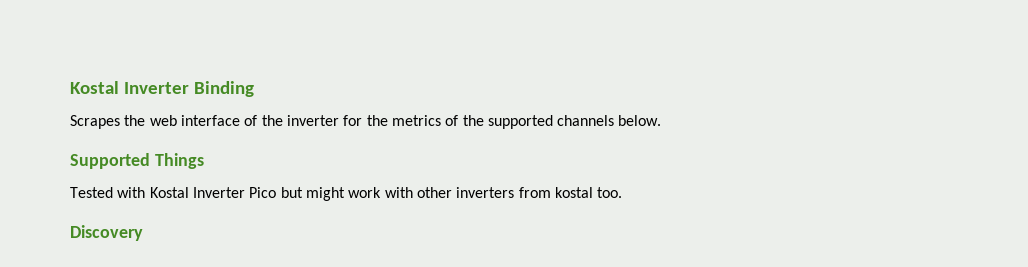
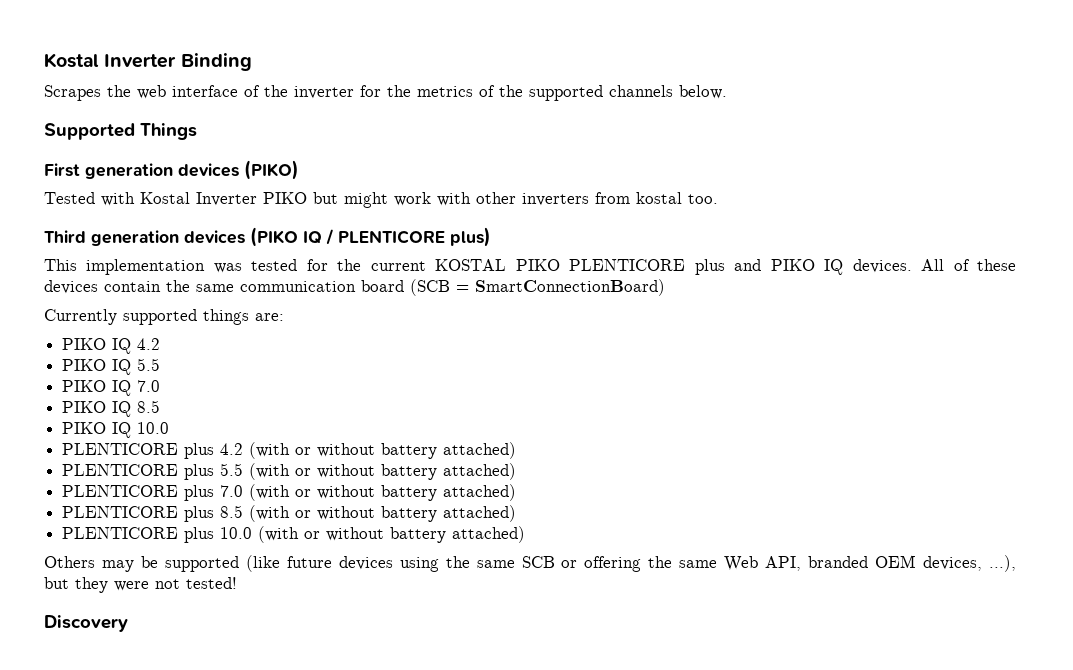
(204, 161) none -> [44,160,299,180] // First generation devices (PIKO)
[249,187,277,198] Pico -> [263,192,307,204] PIKO
(623, 192) none -> [44,227,491,247] [44,259,1017,275] [44,279,665,296] [44,309,284,325] [62,338,161,354] [62,358,161,375] [62,380,161,396] [62,400,161,417] [62,422,170,438] [62,442,517,459] [62,463,517,480] [62,484,517,501] [62,505,517,522] [62,526,526,543] [44,555,1017,572] [44,577,237,593] // Third generation devices (PIKO IQ / PLENTICORE plus) // This implementation was tested for the current KOSTAL PIKO PLENTICORE plus and PIKO IQ devices. All of these devices contain the same communication board (SCB = SmartConnectionBoard) // Currently supported things are: // PIKO IQ 4.2 // PIKO IQ 5.5 // PIKO IQ 7.0 // PIKO IQ 8.5 // PIKO IQ 10.0 // PLENTICORE plus 4.2 (with or without battery attached) // PLENTICORE plus 5.5 (with or without battery attached) // PLENTICORE plus 7.0 (with or without battery attached) // PLENTICORE plus 8.5 (with or without battery attached) // PLENTICORE plus 10.0 (with or without battery attached) // Others may be supported (like future devices using the same SCB or offering the same Web API, branded OEM devices, ...), but they were not tested!

